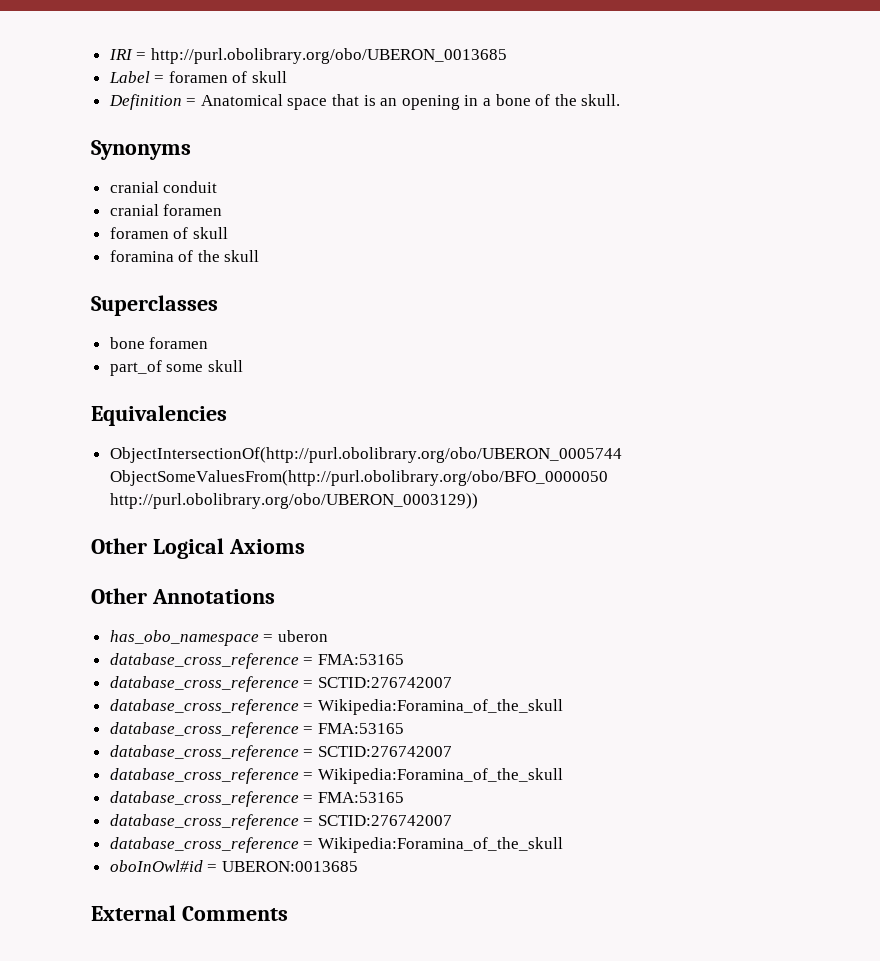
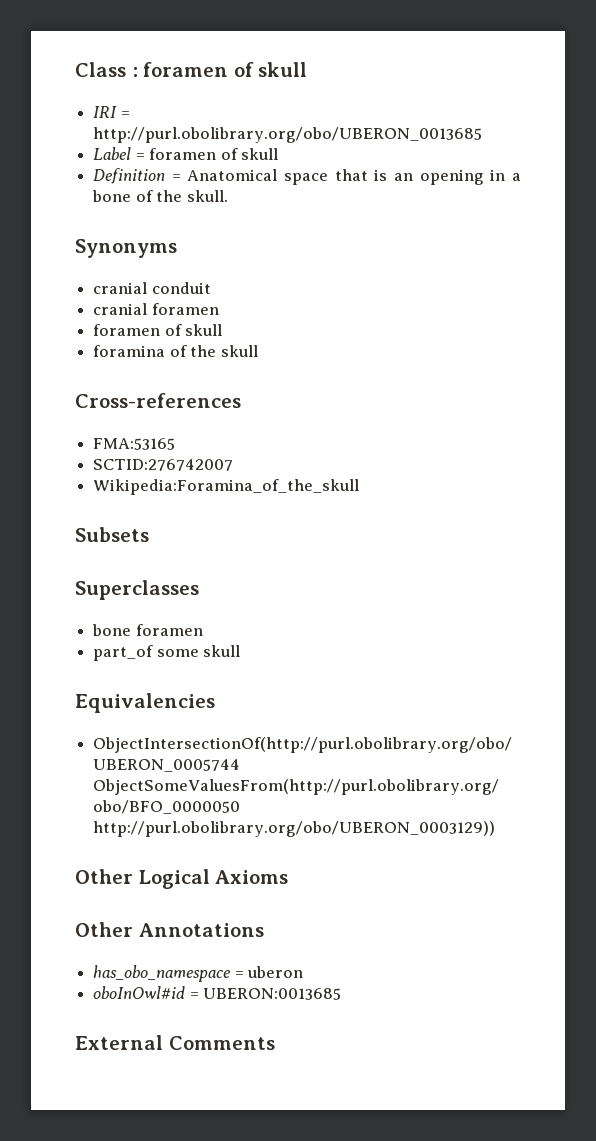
(108, 54) none -> [75,62,308,77] Class : foramen of skull //
(260, 256) none -> [75,393,241,408] [93,438,176,450] [93,459,234,471] [93,479,360,495] [75,527,149,542] // Cross-references // FMA:53165 // SCTID:276742007 // Wikipedia:Foramina_of_the_skull // Subsets
[109,653,404,669] [109,676,452,692] [109,699,563,715] [109,722,404,738] [109,745,452,761] [109,768,563,784] [109,791,404,807] [109,814,452,830] [109,837,563,853] // database_cross_reference = FMA:53165 // database_cross_reference = SCTID:276742007 // database_cross_reference = Wikipedia:Foramina_of_the_skull // database_cross_reference = FMA:53165 // database_cross_reference = SCTID:276742007 // database_cross_reference = Wikipedia:Foramina_of_the_skull // database_cross_reference = FMA:53165 // database_cross_reference = SCTID:276742007 // database_cross_reference = Wikipedia:Foramina_of_the_skull -> (304, 972) none

